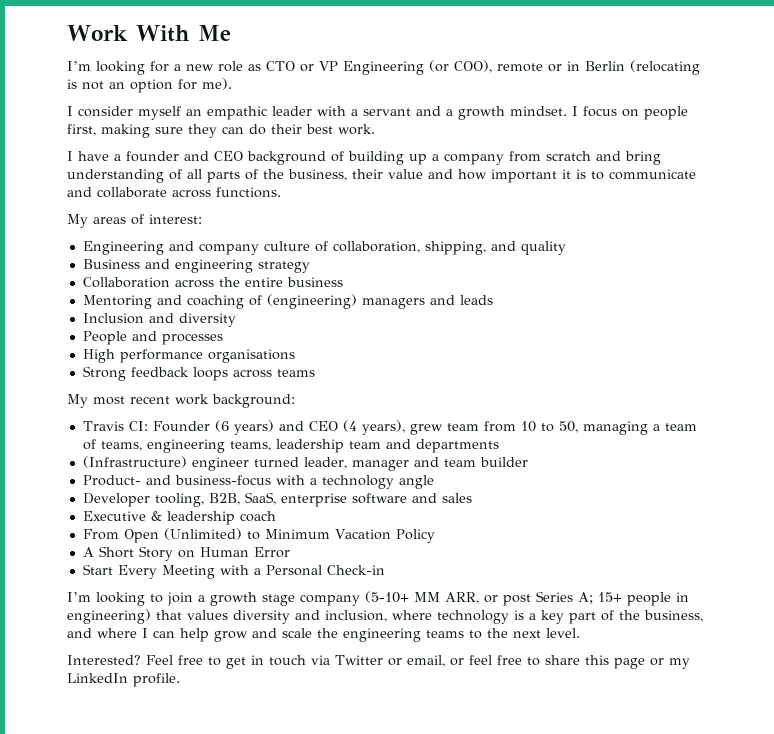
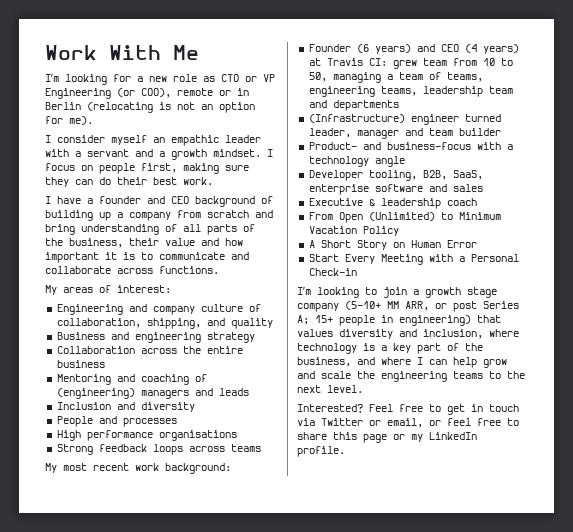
[82,421,148,431] Travis CI: -> (231, 468) none
[361,420,405,435] years), -> [482,44,519,54] [308,58,387,66] years) at Travis CI:

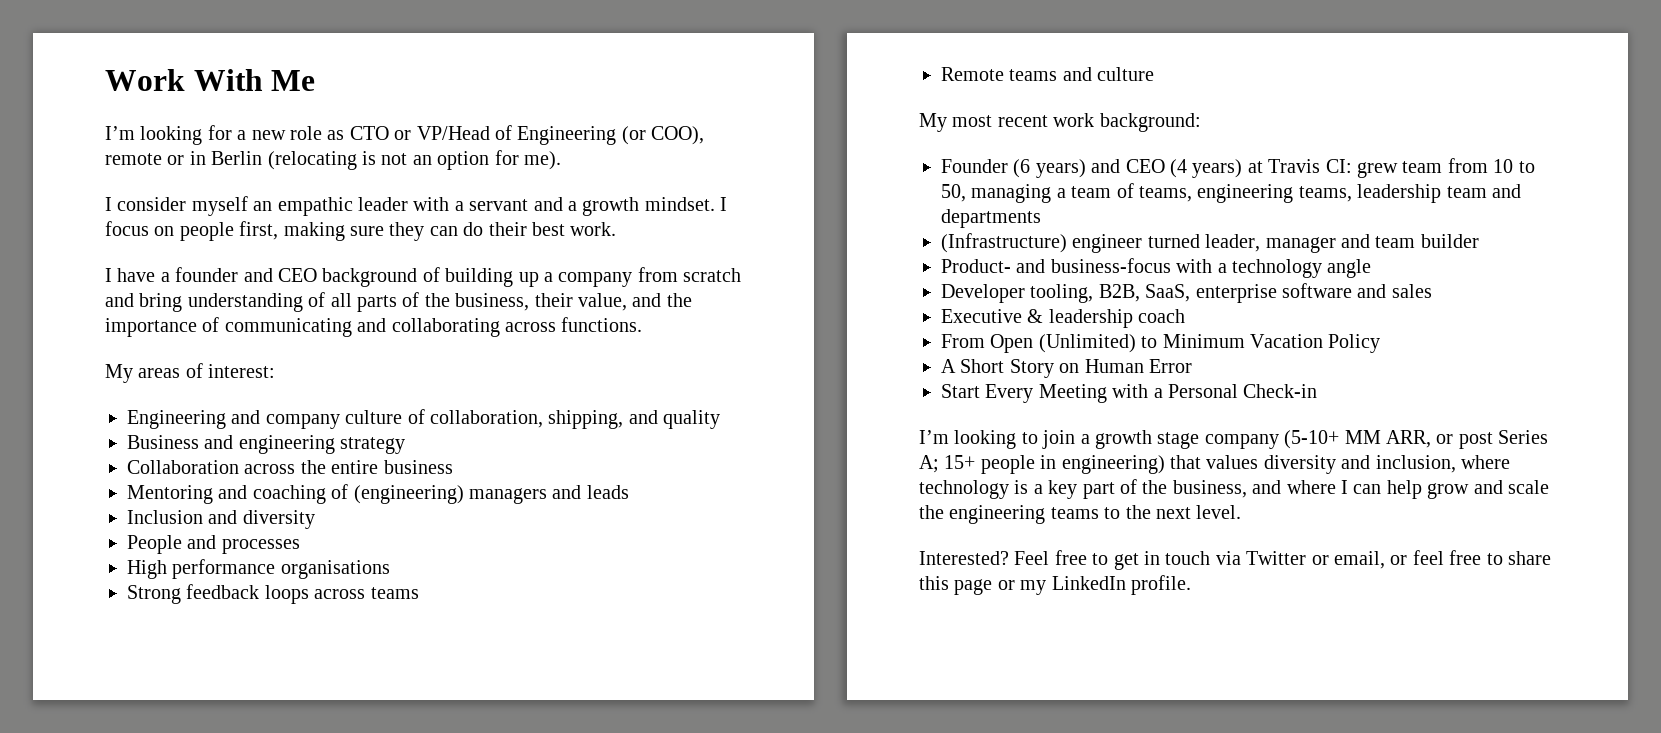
[263,74,275,82] VP -> [416,125,512,140] VP/Head of
[165,238,243,246] [45,252,249,263] [45,266,111,274] value and how important it is to communicate and collaborate -> [577,293,692,311] [105,317,500,337] value, and the importance of communicating and collaborating
(261, 448) none -> [941,67,1155,81] // Remote teams and culture

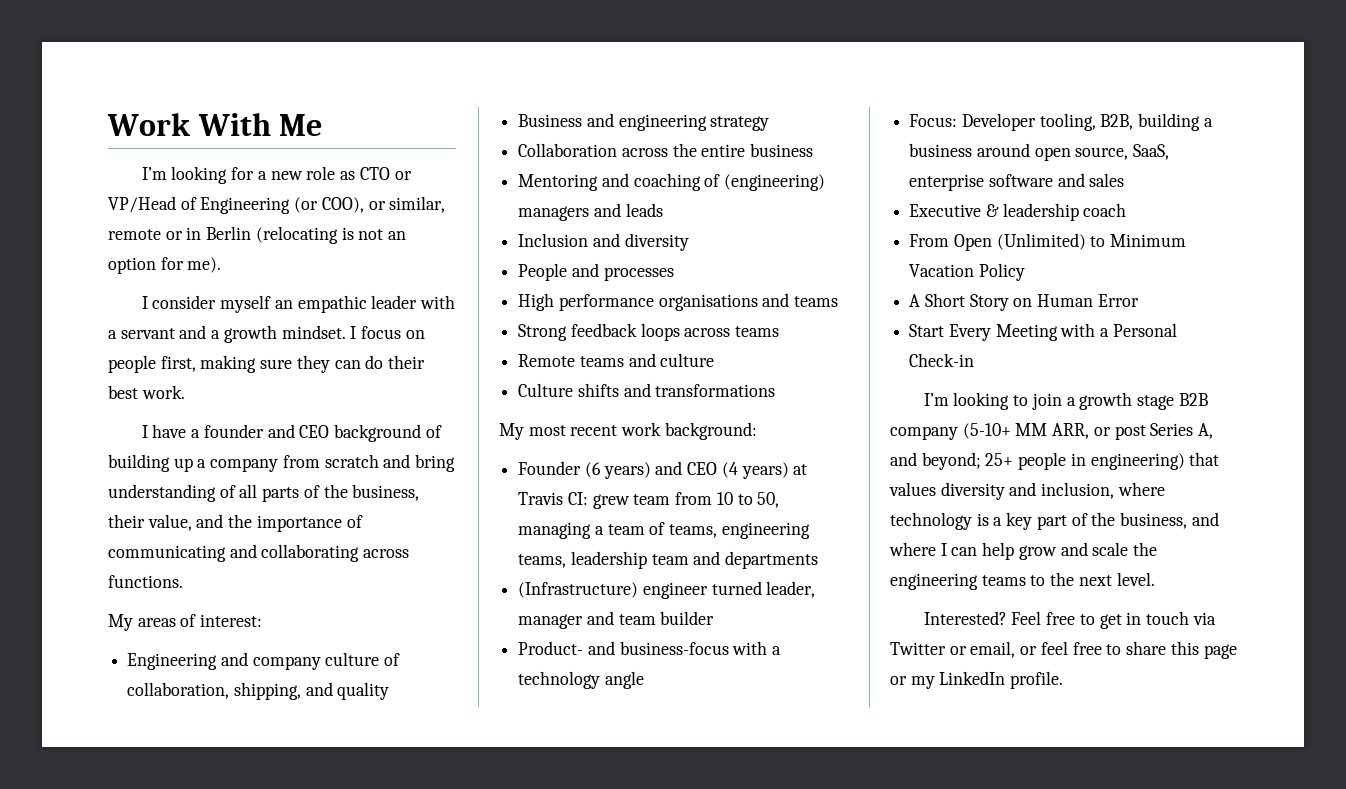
(705, 135) none -> [368,196,446,213] or similar,
(390, 569) none -> [762,293,839,307] and teams
(1155, 74) none -> [518,383,776,397] // Culture shifts and transformations
(1372, 268) none -> [909,114,958,127] Focus:
(1140, 293) none -> [1138,113,1213,131] [909,143,1129,161] building a business around open source,
(1200, 440) none -> [1178,393,1208,406] B2B
[919,455,976,473] A; 15+ -> [1198,423,1214,439] [890,452,1014,470] A, and beyond; 25+

